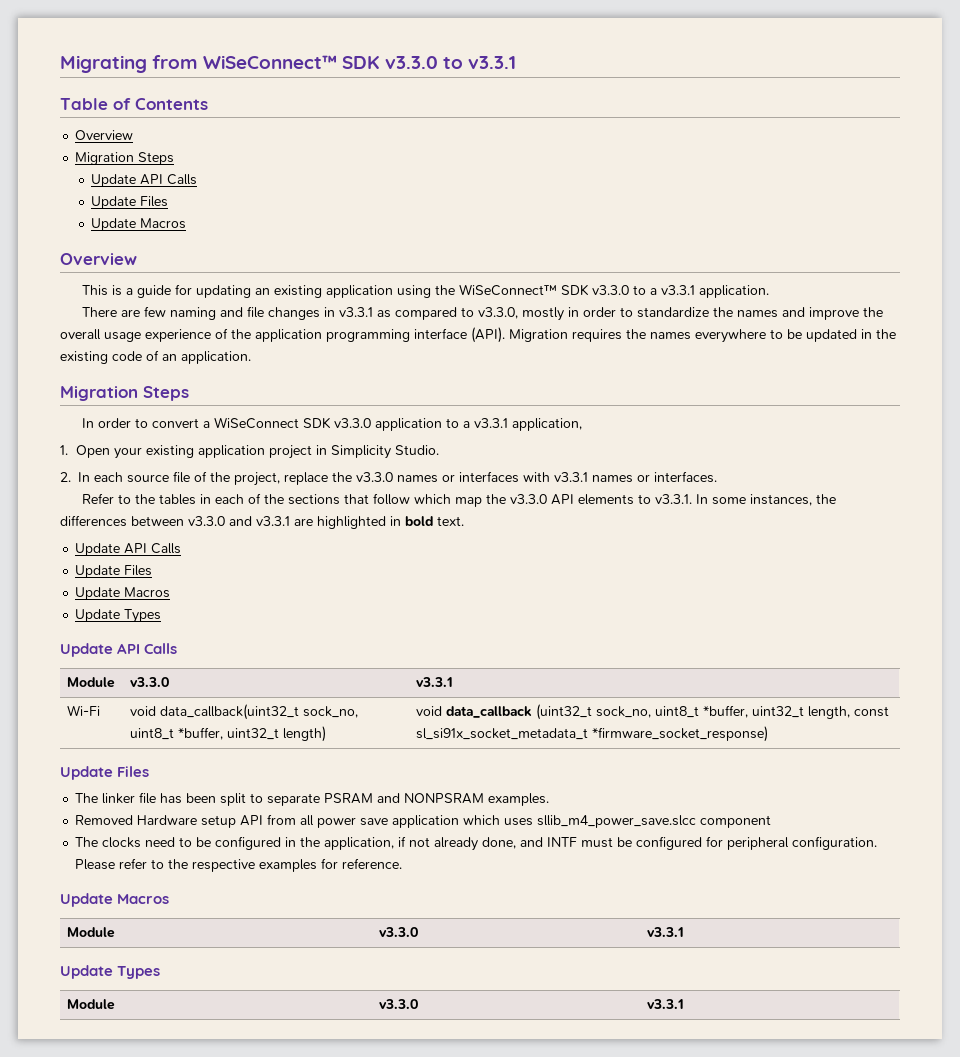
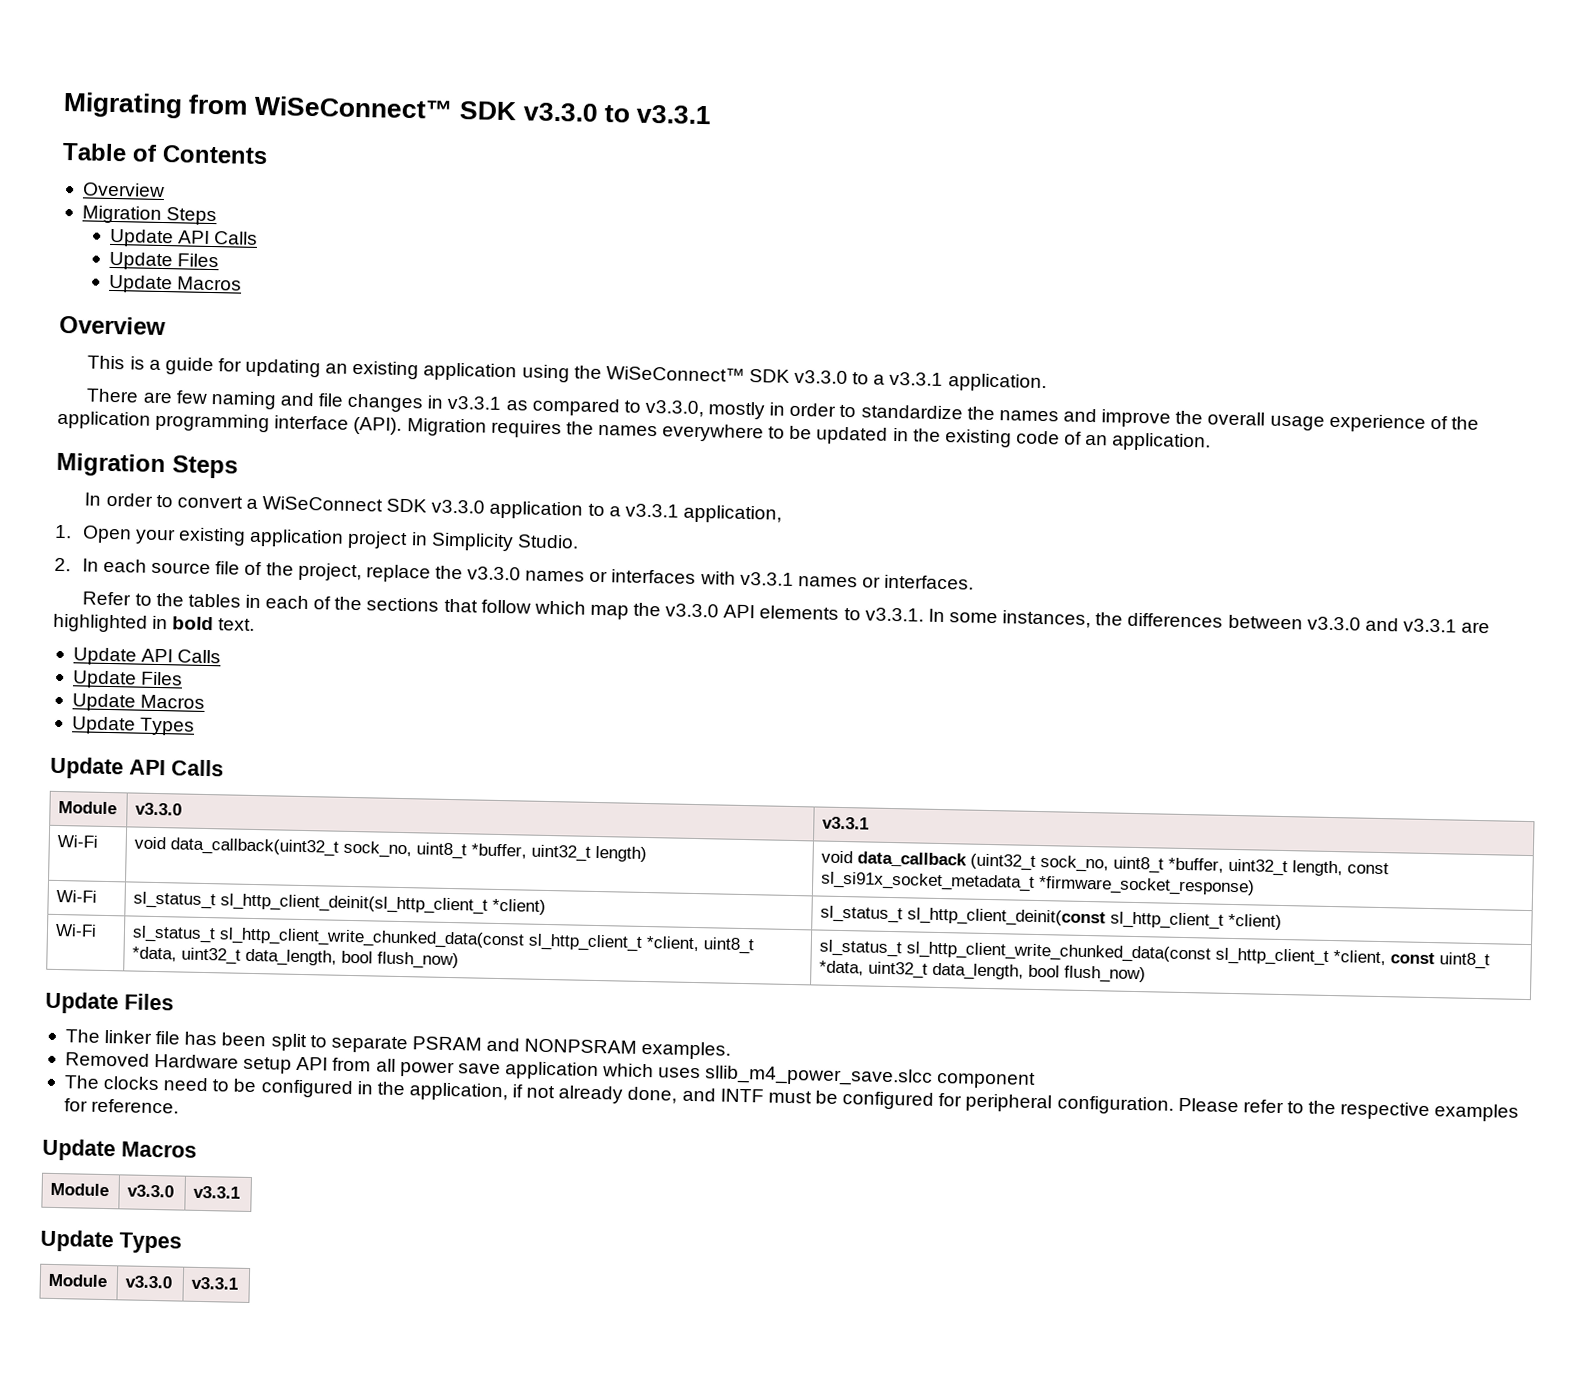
(769, 734) none -> [56,889,98,903] [133,891,547,915] [820,905,1283,931] [55,923,98,937] [132,925,755,955] [132,946,460,970] [819,939,1491,970] [819,960,1147,984] // Wi-Fi | sl_status_t sl_http_client_deinit(sl_http_client_t *client) | sl_status_t sl_http_client_deinit(const sl_http_client_t *client) // Wi-Fi | sl_status_t sl_http_client_write_chunked_data(const sl_http_client_t *client, uint8_t *data, uint32_t data_length, bool flush_now) | sl_status_t sl_http_client_write_chunked_data(const sl_http_client_t *client, const uint8_t *data, uint32_t data_length, bool flush_now)

